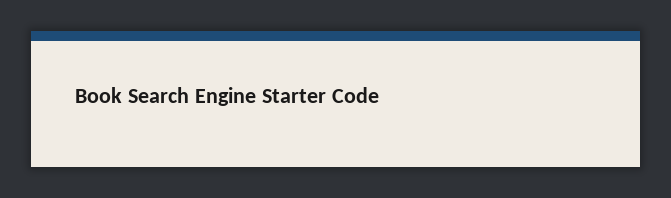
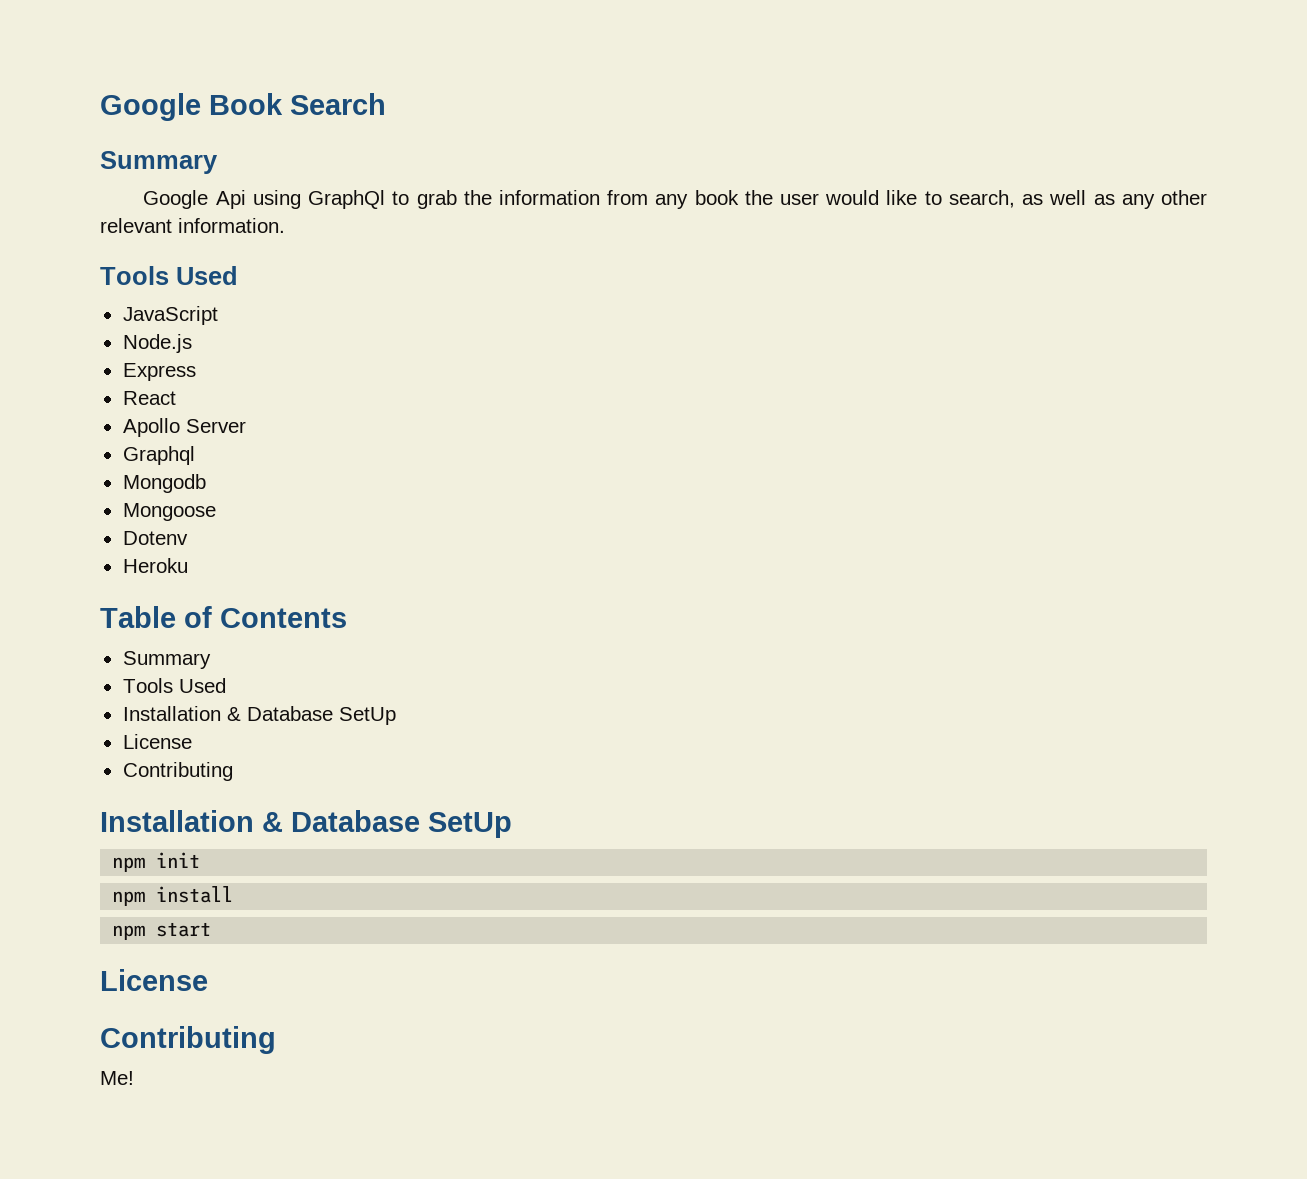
(75, 95) none -> [100,93,201,121] Google
[194,87,379,106] Engine Starter Code -> [100,151,218,174] [143,190,1207,209] [100,218,285,233] [100,266,238,285] [122,306,218,325] [122,334,192,353] [122,363,196,381] [122,391,176,405] [122,418,246,437] [122,446,195,465] [122,474,206,493] [122,503,216,521] [122,531,188,545] [122,558,188,573] [100,606,347,628] [122,651,211,669] [122,678,226,693] [122,706,396,725] [122,734,192,749] [122,762,233,781] [100,810,512,838] [112,852,201,872] [112,886,234,906] [112,922,212,940] [100,969,208,991] [100,1026,276,1054] [100,1071,134,1085] // Summary // Google Api using GraphQl to grab the information from any book the user would like to search, as well as any other relevant information. // Tools Used // JavaScript // Node.js // Express // React // Apollo Server // Graphql // Mongodb // Mongoose // Dotenv // Heroku // Table of Contents // Summary // Tools Used // Installation & Database SetUp // License // Contributing // Installation & Database SetUp // npm init // npm install // npm start // License // Contributing // Me!

